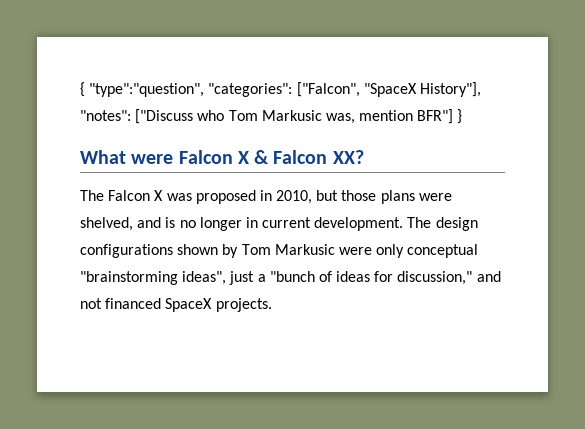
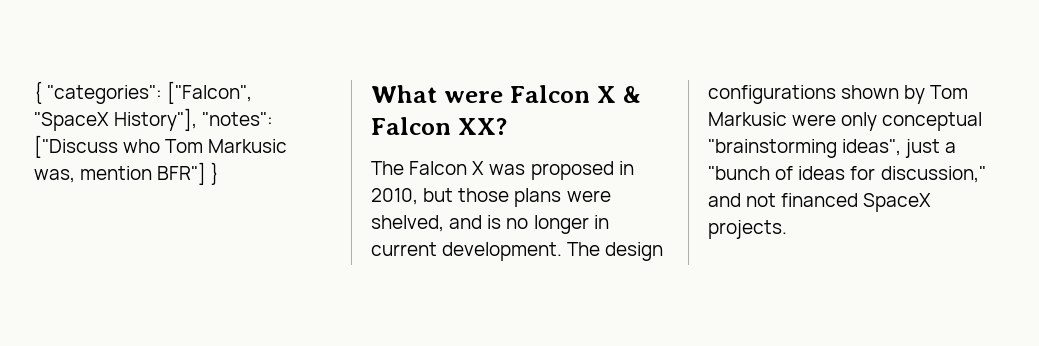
[89,83,205,97] "type":"question", -> (42, 92) none

